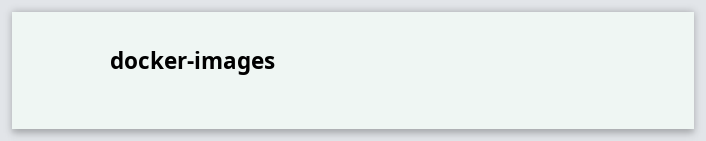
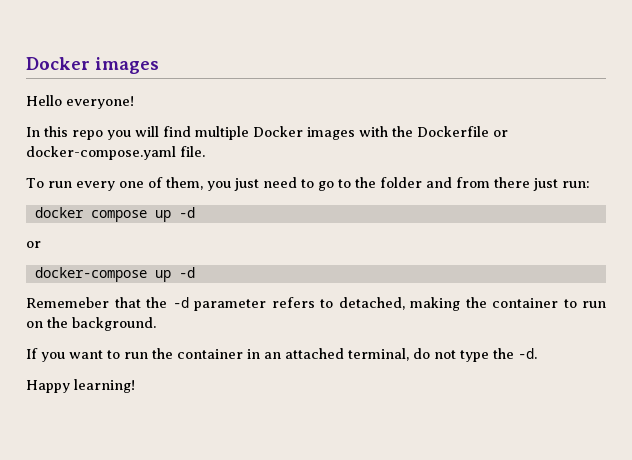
[110,51,275,75] docker-images -> [26,57,159,74] [26,95,134,109] [26,126,508,140] [26,146,205,160] [26,177,590,191] [34,207,195,222] [26,241,41,248] [34,267,195,282] [26,297,606,311] [26,317,156,331] [26,348,537,362] [26,379,135,393] Docker images // Hello everyone! // In this repo you will find multiple Docker images with the Dockerfile or docker-compose.yaml file. // To run every one of them, you just need to go to the folder and from there just run: // docker compose up -d // or // docker-compose up -d // Rememeber that the -d parameter refers to detached, making the container to run on the background. // If you want to run the container in an attached terminal, do not type the -d. // Happy learning!

